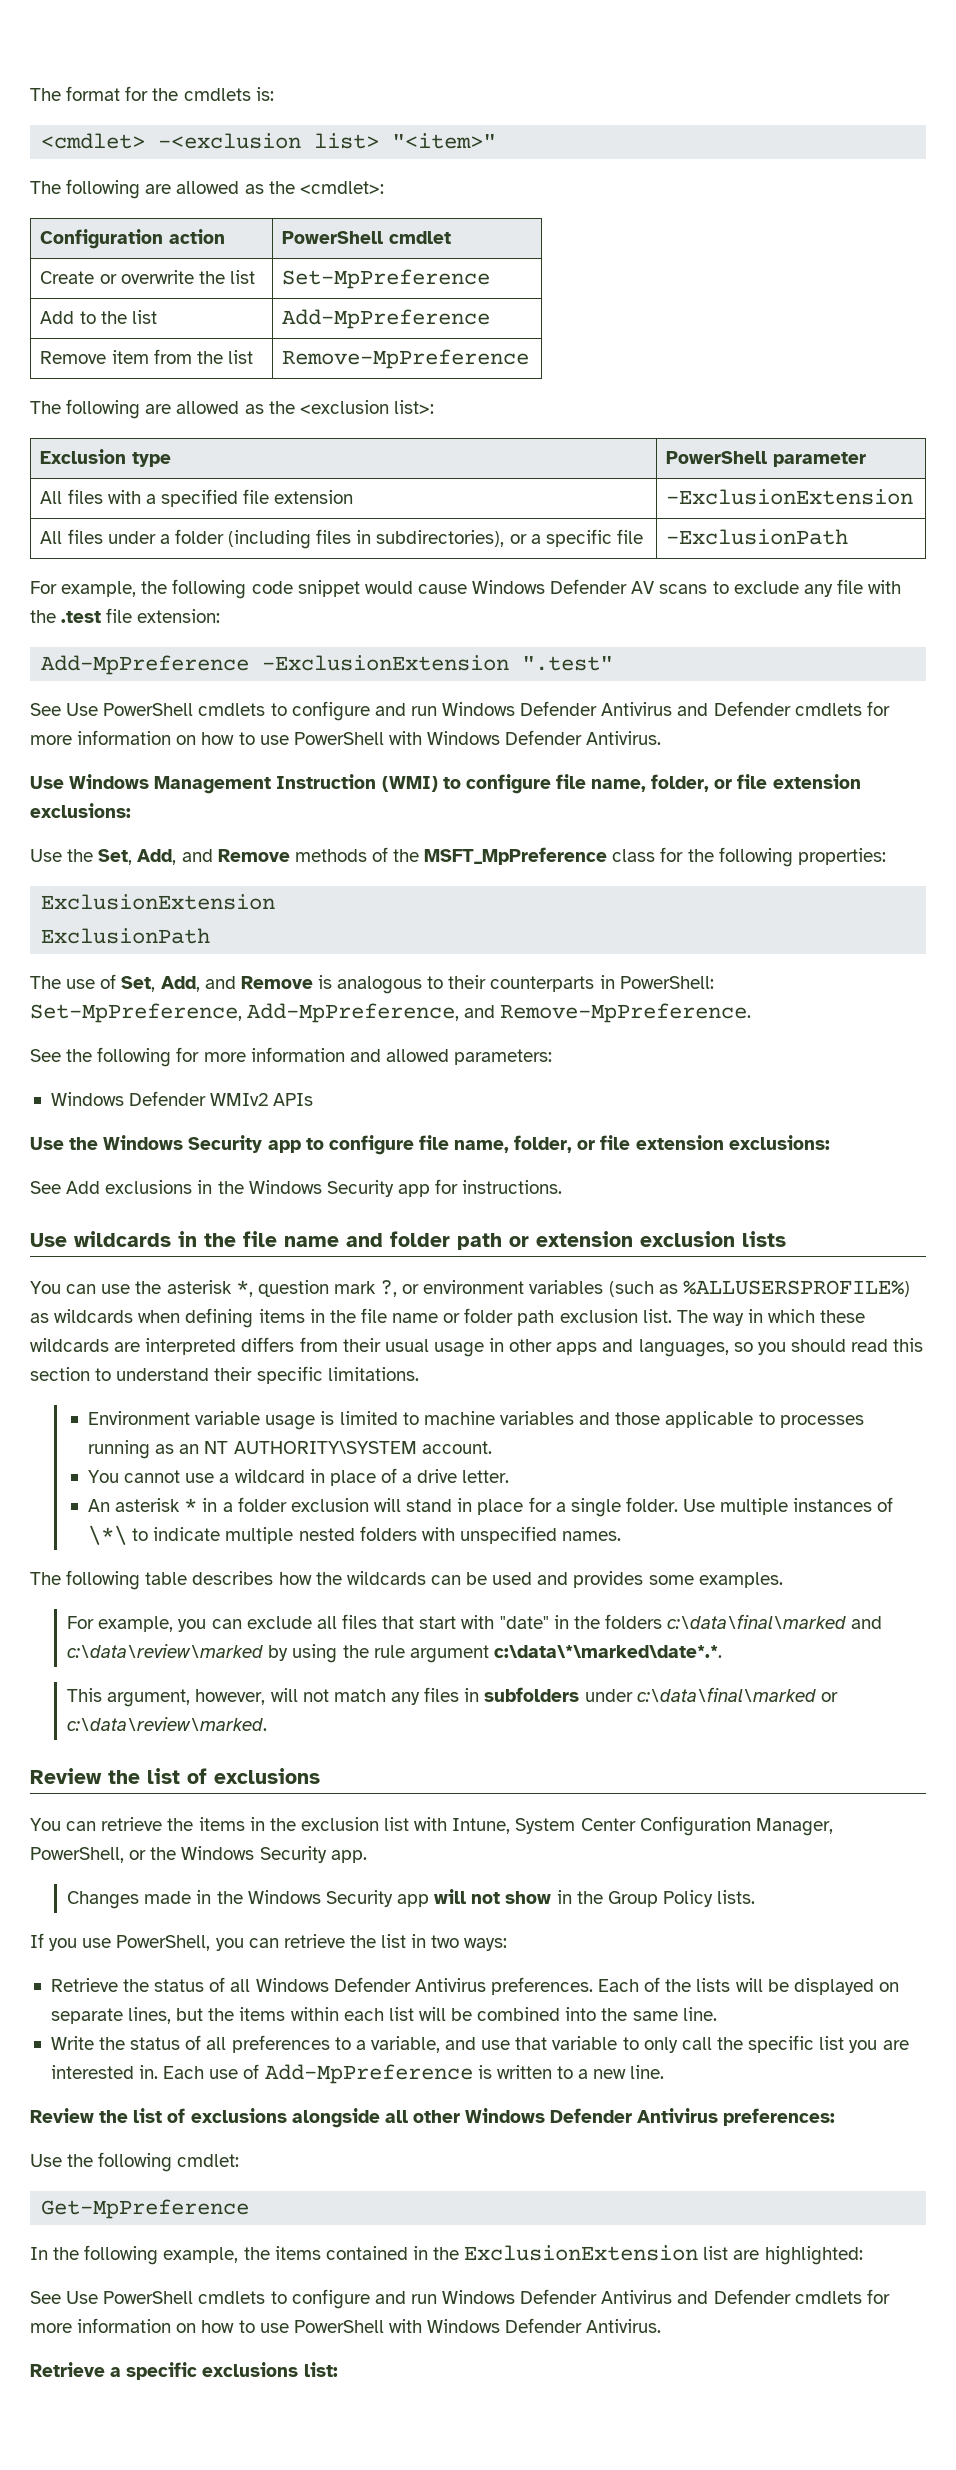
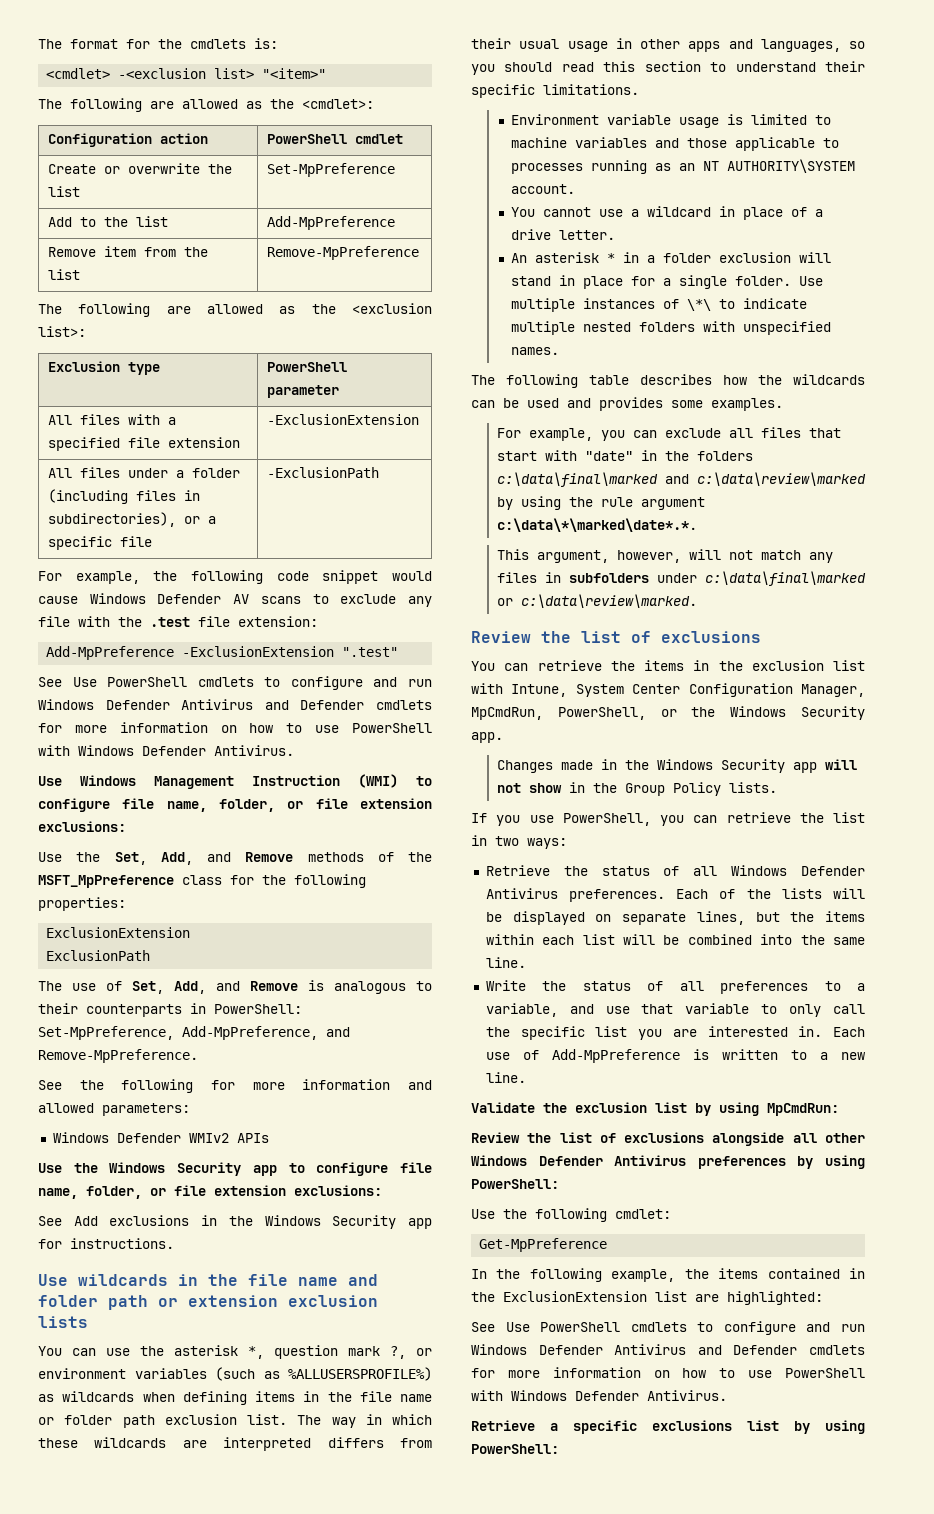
(833, 1827) none -> [471,707,543,720] MpCmdRun,
(665, 2072) none -> [471,1102,839,1116] // Validate the exclusion list by using MpCmdRun:
[723,2108,836,2126] preferences: -> [697,1155,865,1169] [471,1179,559,1189] preferences by using PowerShell:
[303,2362,338,2377] list: -> [747,1420,865,1434] [471,1444,559,1454] list by using PowerShell:

